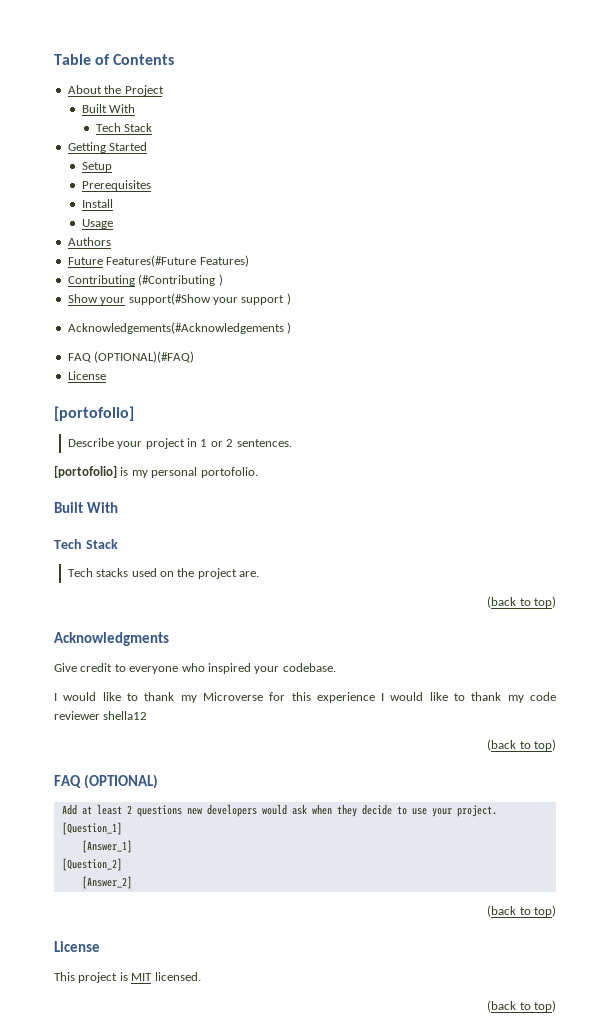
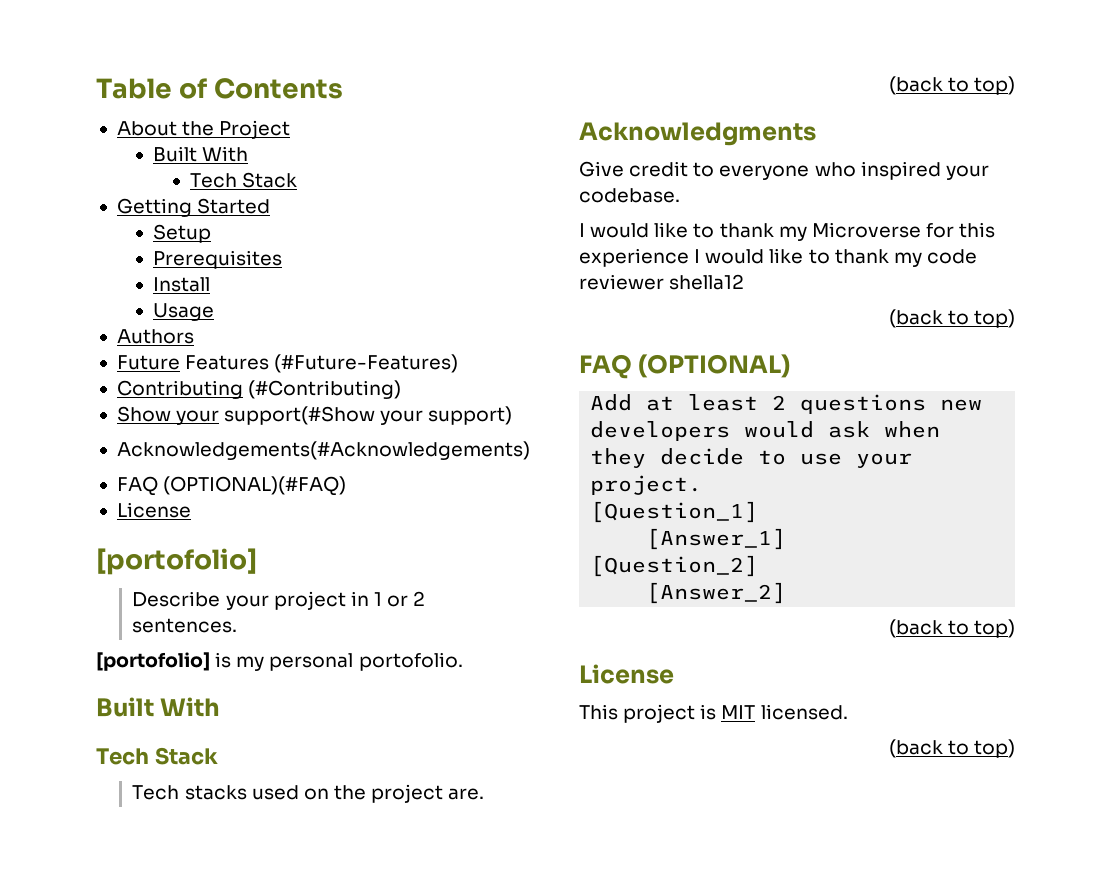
[106,255,249,267] Features(#Future Features) -> [185,354,459,373] Features (#Future-Features)
[138,274,223,286] (#Contributing ) -> [248,380,402,399] (#Contributing)
[241,293,291,305] [67,322,292,334] support ) // Acknowledgements(#Acknowledgements ) -> [428,406,513,425] [116,441,530,460] support) // Acknowledgements(#Acknowledgements)

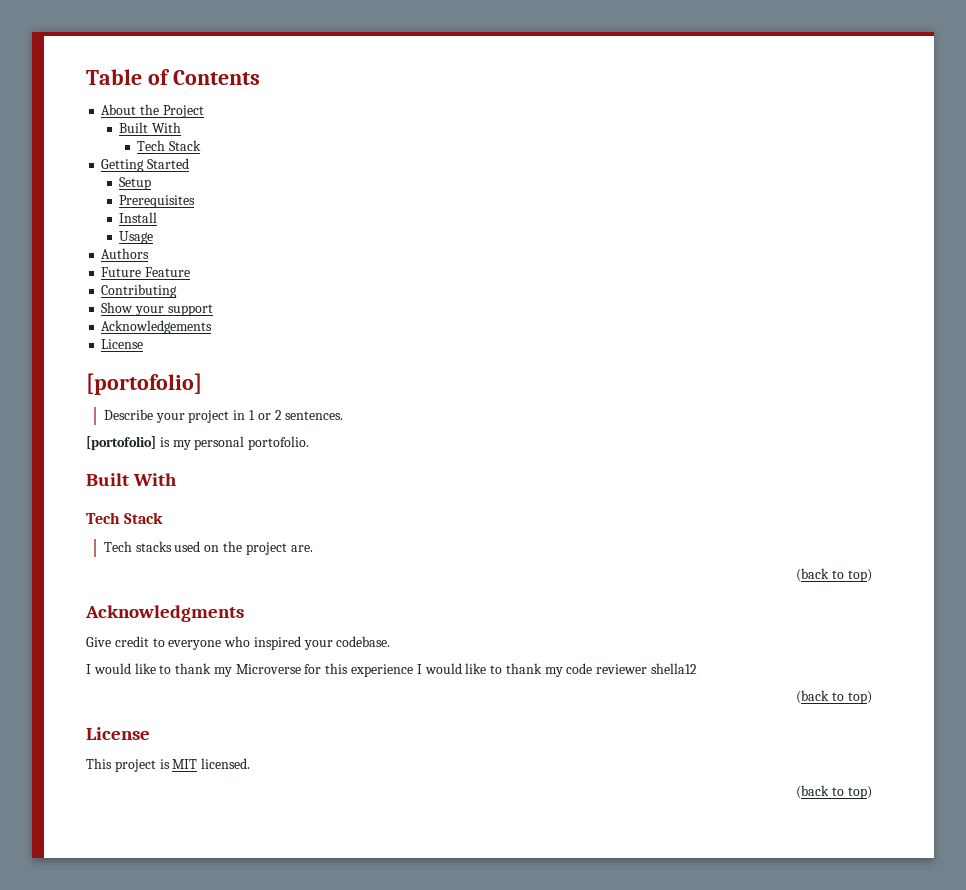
[185,354,459,373] Features (#Future-Features) -> [145,267,191,277] Feature
[248,380,402,399] (#Contributing) -> (178, 291) none
[224,406,513,425] [116,441,530,460] [116,476,347,496] support(#Show your support) // Acknowledgements(#Acknowledgements) // FAQ (OPTIONAL)(#FAQ) -> [167,304,213,316] [101,320,213,334] support // Acknowledgements
[579,354,791,379] [590,394,983,414] [590,421,941,441] [590,448,913,468] [590,475,703,495] [590,501,759,523] [646,528,787,550] [590,555,759,577] [646,582,787,604] [888,619,1015,638] // FAQ (OPTIONAL) // Add at least 2 questions new developers would ask when they decide to use your project. // [Question_1] // [Answer_1] // [Question_2] // [Answer_2] // (back to top) -> (872, 697) none

